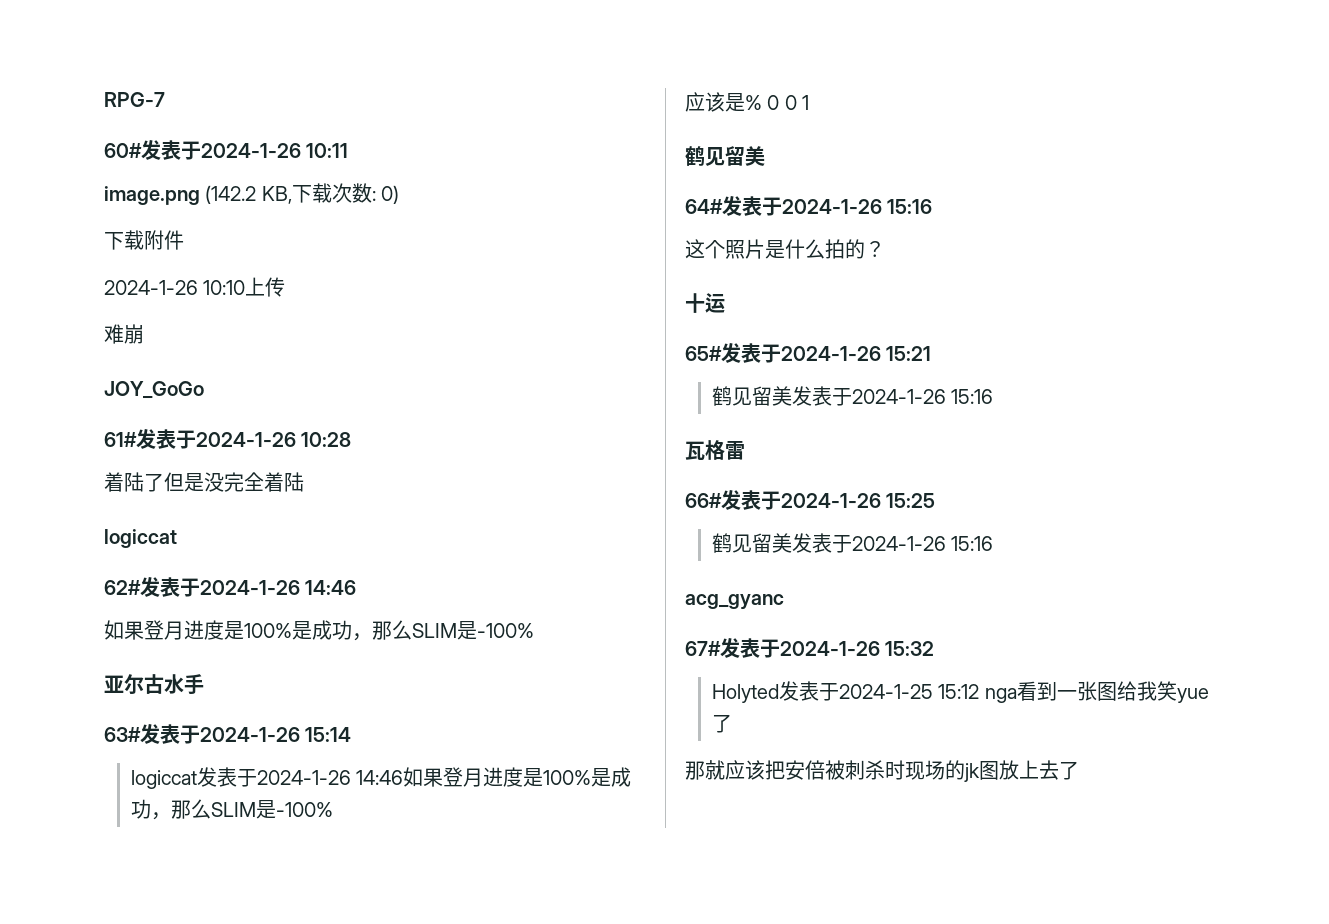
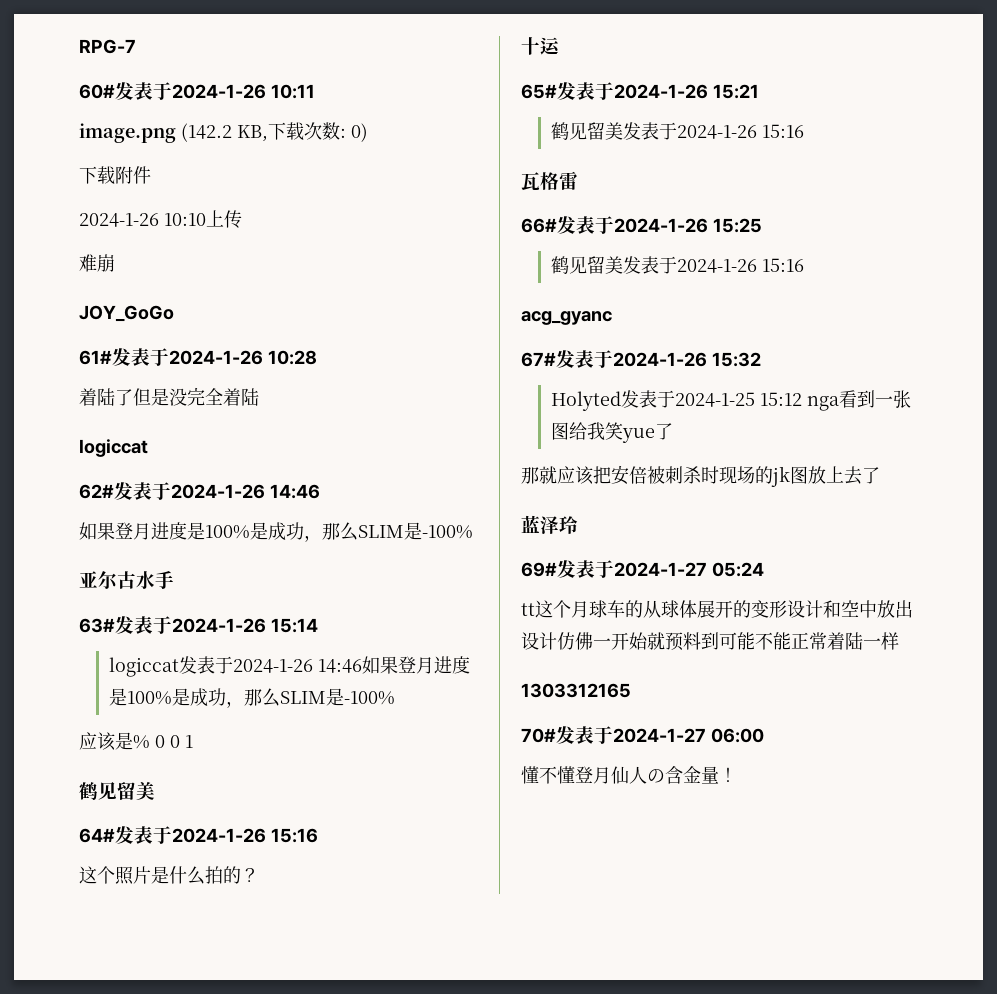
(1079, 770) none -> [521,515,578,535] [521,560,764,578] [521,600,913,618] [521,632,899,651] [521,683,631,698] [521,726,764,744] [521,766,737,784] // 蓝泽玲 // 69#发表于2024-1-27 05:24 // tt这个月球车的从球体展开的变形设计和空中放出设计仿佛一开始就预料到可能不能正常着陆一样 // 1303312165 // 70#发表于2024-1-27 06:00 // 懂不懂登月仙人の含金量！

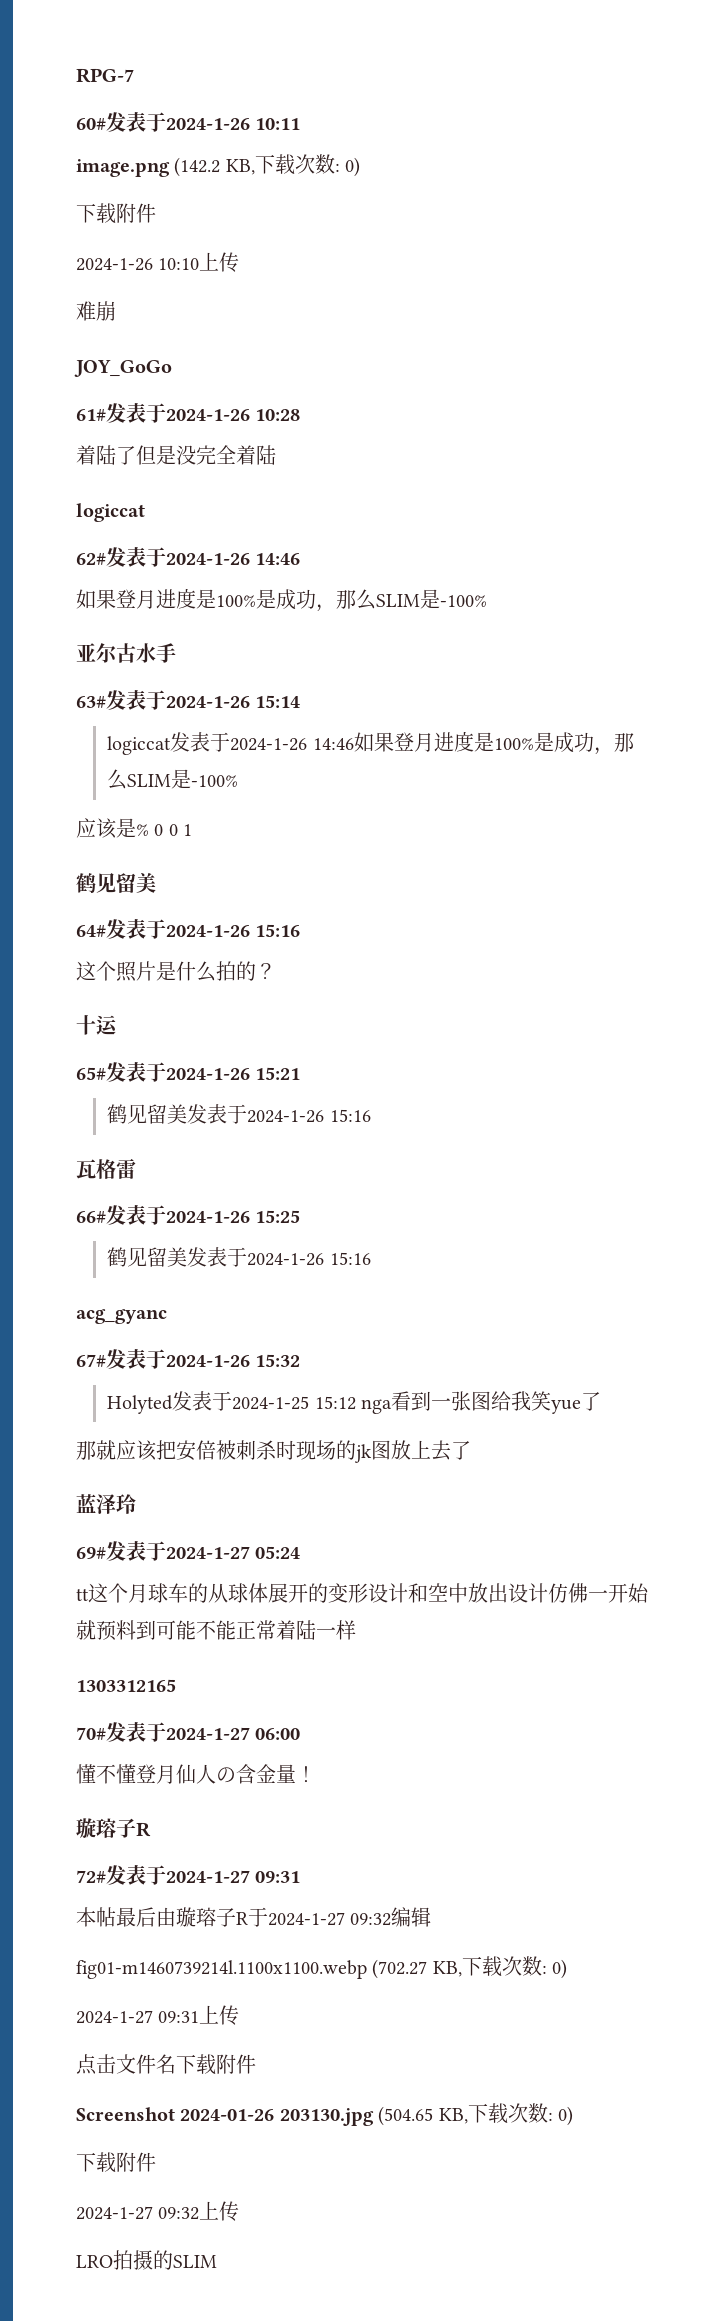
(737, 774) none -> [76,1818,151,1838] [76,1865,301,1885] [76,1907,432,1927] [76,1956,568,1979] [76,2005,240,2025] [76,2054,256,2075] [76,2103,573,2126] [76,2152,156,2173] [76,2201,240,2221] [76,2250,217,2270] // 璇瑢子R // 72#发表于2024-1-27 09:31 // 本帖最后由璇瑢子R于2024-1-27 09:32编辑 // fig01-m1460739214l.1100x1100.webp (702.27 KB,下载次数: 0) // 2024-1-27 09:31上传 // 点击文件名下载附件 // Screenshot 2024-01-26 203130.jpg (504.65 KB,下载次数: 0) // 下载附件 // 2024-1-27 09:32上传 // LRO拍摄的SLIM

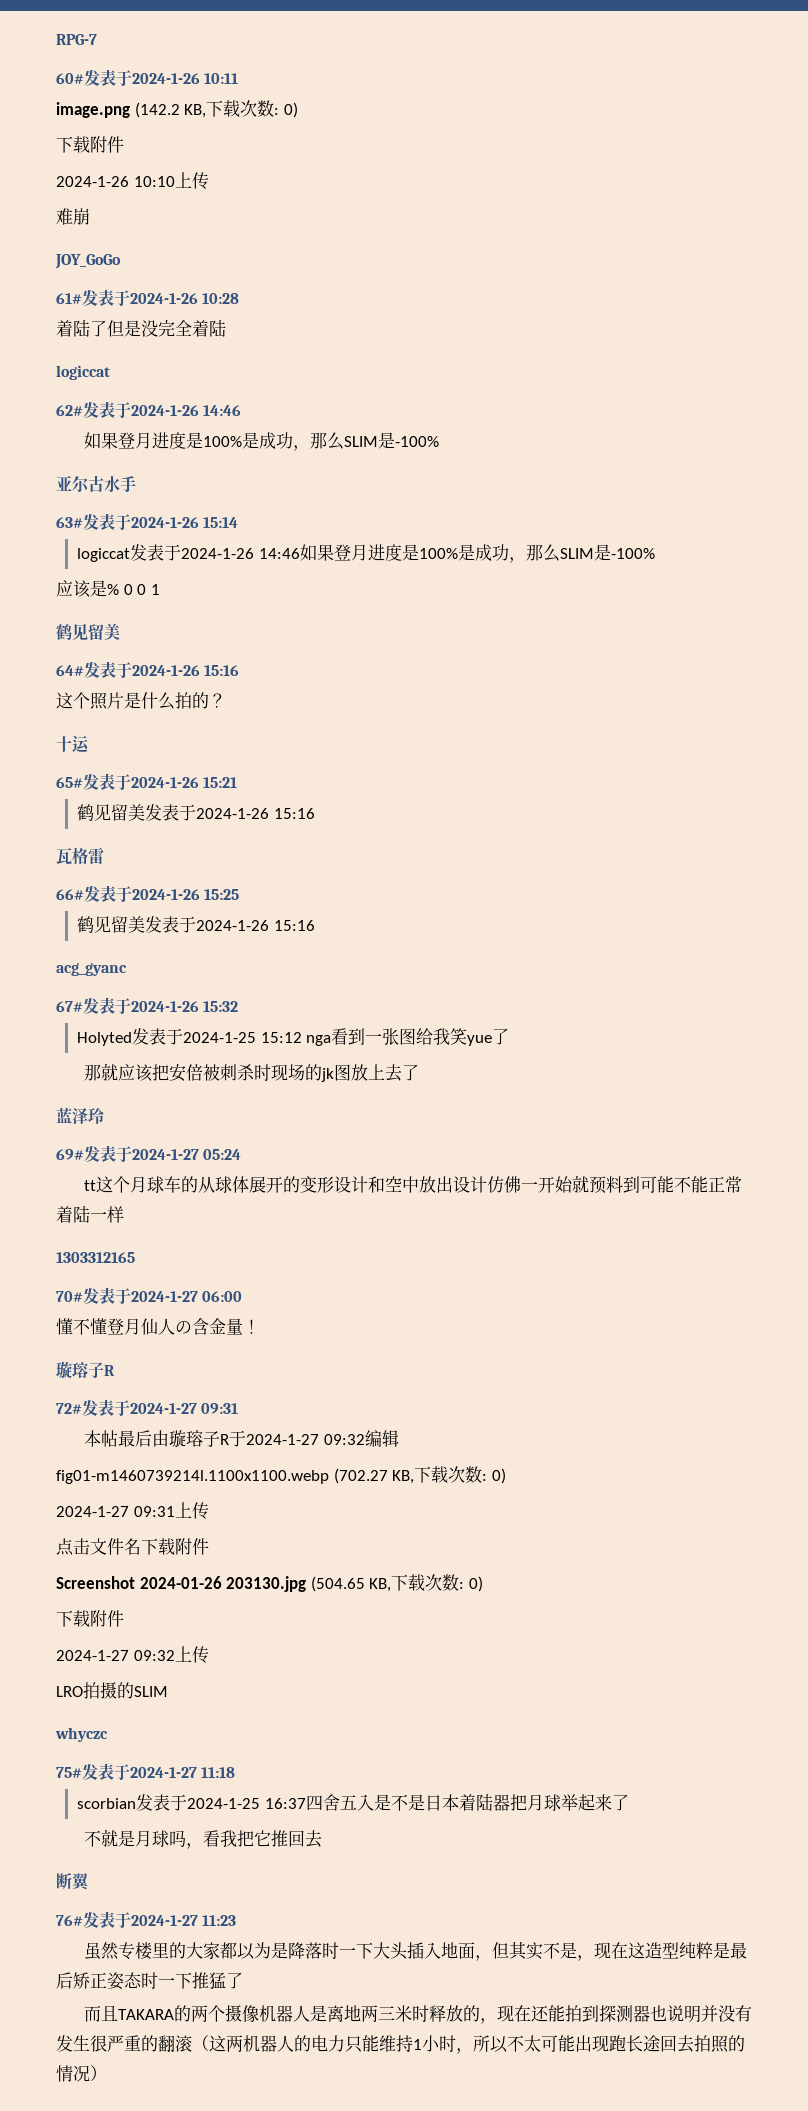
(217, 2261) none -> [55,1727,108,1742] [56,1763,236,1780] [77,1793,629,1811] [83,1829,322,1849] [56,1873,90,1890] [56,1911,237,1928] [83,1941,747,1961] [56,1972,243,1990] [83,2005,752,2024] [56,2035,745,2054] [56,2065,107,2082] // whyczc // 75#发表于2024-1-27 11:18 // scorbian发表于2024-1-25 16:37四舍五入是不是日本着陆器把月球举起来了 // 不就是月球吗，看我把它推回去 // 断翼 // 76#发表于2024-1-27 11:23 // 虽然专楼里的大家都以为是降落时一下大头插入地面，但其实不是，现在这造型纯粹是最后矫正姿态时一下推猛了 // 而且TAKARA的两个摄像机器人是离地两三米时释放的，现在还能拍到探测器也说明并没有发生很严重的翻滚（这两机器人的电力只能维持1小时，所以不太可能出现跑长途回去拍照的情况）

